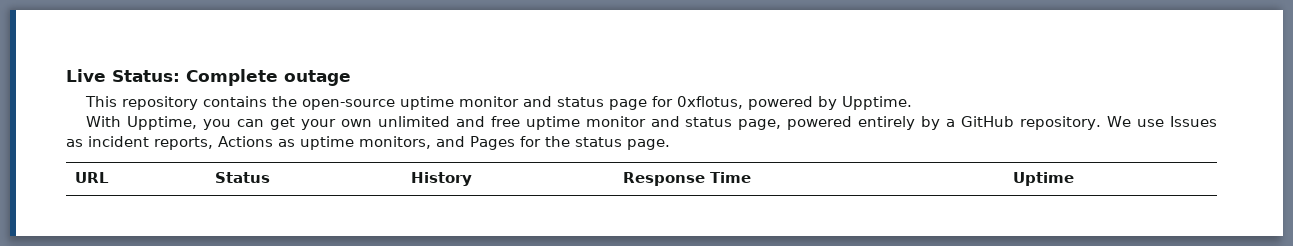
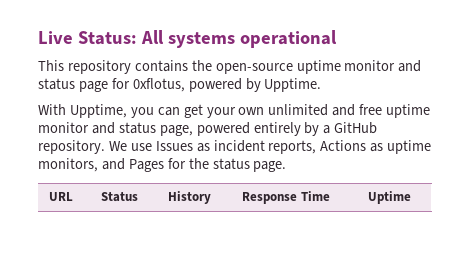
[186,69,351,86] Complete outage -> [140,30,337,48] All systems operational

